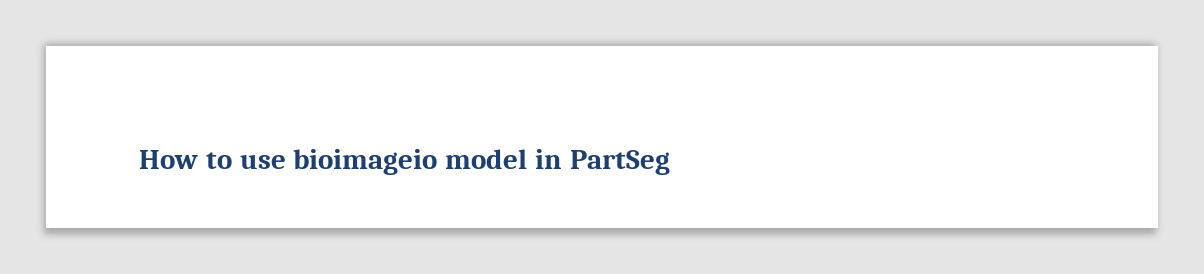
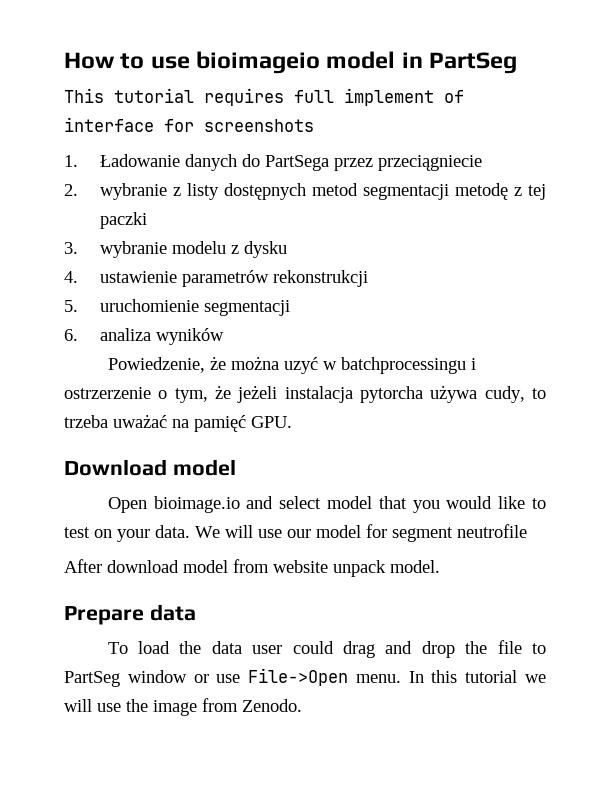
(670, 162) none -> [64,88,464,106] [64,117,314,132] [64,154,482,171] [64,183,546,200] [99,212,147,229] [64,241,287,258] [64,270,368,287] [64,299,290,316] [64,328,224,345] [107,356,476,374] [64,385,546,403] [64,414,292,432] [64,459,236,476] [107,496,546,513] [64,524,527,542] [64,559,440,577] [64,604,196,625] [107,640,546,658] [64,668,546,687] [64,698,302,716] // This tutorial requires full implement of interface for screenshots // 1. Ładowanie danych do PartSega przez przeciągniecie // 2. wybranie z listy dostępnych metod segmentacji metodę z tej paczki // 3. wybranie modelu z dysku // 4. ustawienie parametrów rekonstrukcji // 5. uruchomienie segmentacji // 6. analiza wyników // Powiedzenie, że można uzyć w batchprocessingu i ostrzerzenie o tym, że jeżeli instalacja pytorcha używa cudy, to trzeba uważać na pamięć GPU. // Download model // Open bioimage.io and select model that you would like to test on your data. We will use our model for segment neutrofile // After download model from website unpack model. // Prepare data // To load the data user could drag and drop the file to PartSeg window or use File->Open menu. In this tutorial we will use the image from Zenodo.

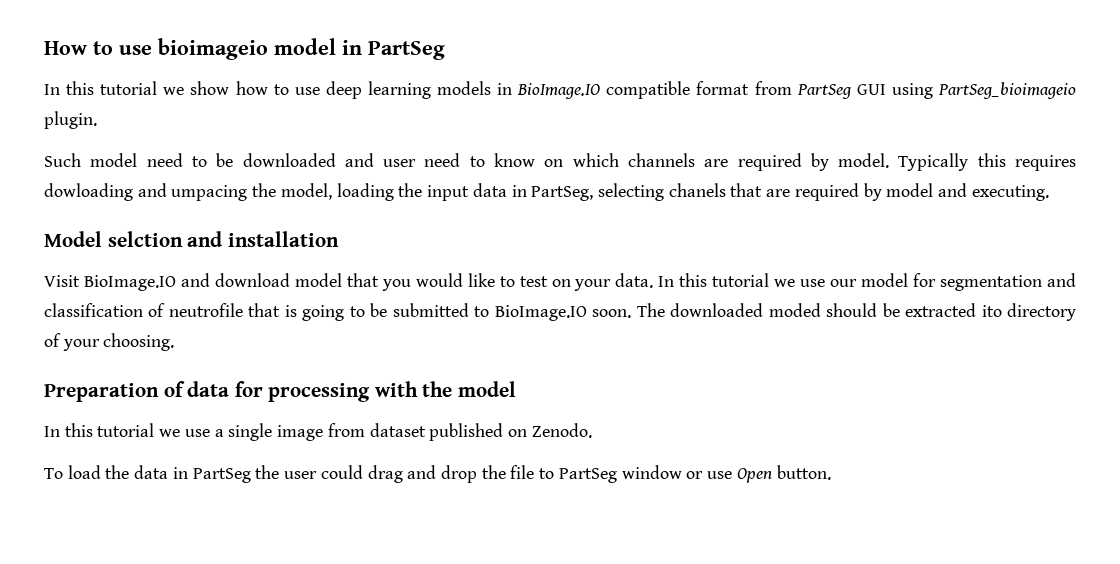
[64,88,464,106] [64,117,314,132] [64,154,482,171] [64,183,546,200] [99,212,147,229] [64,241,287,258] [64,270,368,287] [64,299,290,316] [64,328,224,345] [107,356,476,374] [64,385,546,403] [64,414,292,432] [64,459,236,476] [107,496,322,513] This tutorial requires full implement of interface for screenshots // 1. Ładowanie danych do PartSega przez przeciągniecie // 2. wybranie z listy dostępnych metod segmentacji metodę z tej paczki // 3. wybranie modelu z dysku // 4. ustawienie parametrów rekonstrukcji // 5. uruchomienie segmentacji // 6. analiza wyników // Powiedzenie, że można uzyć w batchprocessingu i ostrzerzenie o tym, że jeżeli instalacja pytorcha używa cudy, to trzeba uważać na pamięć GPU. // Download model // Open bioimage.io and select -> [44,81,1076,99] [44,111,97,129] [44,153,1076,171] [44,183,1049,201] [44,231,339,247] [44,273,290,291] In this tutorial we show how to use deep learning models in BioImage.IO compatible format from PartSeg GUI using PartSeg_bioimageio plugin. // Such model need to be downloaded and user need to know on which channels are required by model. Typically this requires dowloading and umpacing the model, loading the input data in PartSeg, selecting chanels that are required by model and executing. // Model selction and installation // Visit BioImage.IO and download
[195,524,527,542] [64,559,440,577] [64,604,196,625] We will use our model for segment neutrofile // After download model from website unpack model. // Prepare data -> [658,273,1077,291] [44,303,1077,321] [44,333,175,351] [44,381,516,402] [44,423,592,441] In this tutorial we use our model for segmentation and classification of neutrofile that is going to be submitted to BioImage.IO soon. The downloaded moded should be extracted ito directory of your choosing. // Preparation of data for processing with the model // In this tutorial we use a single image from dataset published on Zenodo.
(242, 647) none -> [172,465,280,483] in PartSeg the
[248,668,546,686] [64,698,302,716] File->Open menu. In this tutorial we will use the image from Zenodo. -> [736,465,831,483] Open button.

